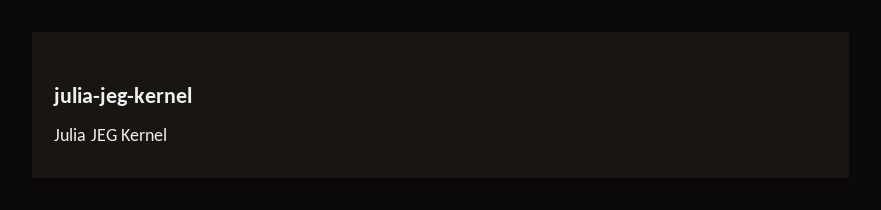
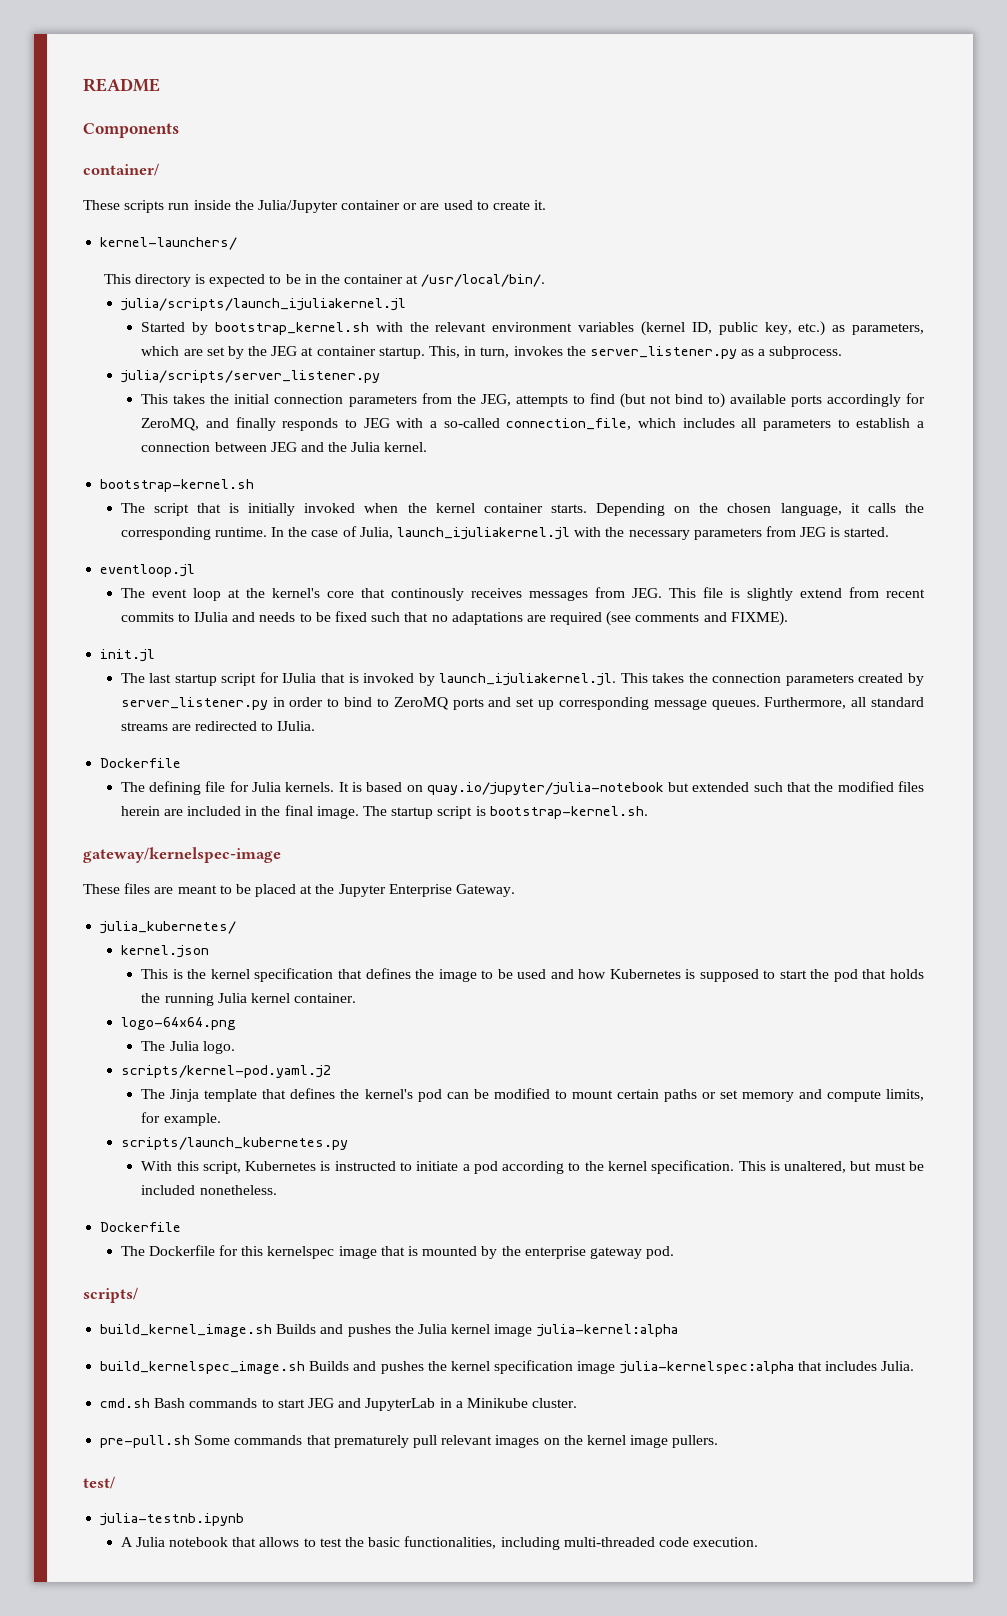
[53,87,192,106] [54,128,168,141] julia-jeg-kernel // Julia JEG Kernel -> [83,78,160,92] [83,123,179,138] [83,163,159,176] [83,200,547,213] [100,237,238,250] [103,274,546,287] [120,298,406,311] [141,321,924,336] [141,346,843,359] [120,370,380,383] [141,393,925,408] [141,417,925,431] [141,442,428,452] [100,479,255,492] [120,503,924,516] [120,526,890,540] [100,564,196,577] [120,587,926,601] [120,611,788,626] [100,649,156,662] [120,672,924,686] [120,697,924,710] [120,721,316,731] [100,758,182,768] [120,781,925,795] [120,805,648,819] [83,847,281,863] [83,883,516,897] [100,921,237,934] [120,945,209,958] [141,968,925,982] [141,993,357,1006] [120,1017,236,1030] [141,1041,235,1054] [120,1065,331,1078] [141,1088,925,1102] [141,1112,221,1126] [120,1137,348,1150] [141,1160,925,1174] [141,1185,277,1195] [100,1222,182,1232] [120,1245,675,1259] [83,1287,138,1303] [100,1324,678,1337] [100,1360,915,1374] [100,1398,578,1411] [100,1435,719,1448] [83,1476,115,1489] [100,1513,245,1526] [120,1536,759,1550] README // Components // container/ // These scripts run inside the Julia/Jupyter container or are used to create it. // kernel-launchers/ // This directory is expected to be in the container at /usr/local/bin/. // julia/scripts/launch_ijuliakernel.jl // Started by bootstrap_kernel.sh with the relevant environment variables (kernel ID, public key, etc.) as parameters, which are set by the JEG at container startup. This, in turn, invokes the server_listener.py as a subprocess. // julia/scripts/server_listener.py // This takes the initial connection parameters from the JEG, attempts to find (but not bind to) available ports accordingly for ZeroMQ, and finally responds to JEG with a so-called connection_file, which includes all parameters to establish a connection between JEG and the Julia kernel. // bootstrap-kernel.sh // The script that is initially invoked when the kernel container starts. Depending on the chosen language, it calls the corresponding runtime. In the case of Julia, launch_ijuliakernel.jl with the necessary parameters from JEG is started. // eventloop.jl // The event loop at the kernel's core that continously receives messages from JEG. This file is slightly extend from recent commits to IJulia and needs to be fixed such that no adaptations are required (see comments and FIXME). // init.jl // The last startup script for IJulia that is invoked by launch_ijuliakernel.jl. This takes the connection parameters created by server_listener.py in order to bind to ZeroMQ ports and set up corresponding message queues. Furthermore, all standard streams are redirected to IJulia. // Dockerfile // The defining file for Julia kernels. It is based on quay.io/jupyter/julia-notebook but extended such that the modified files herein are included in the final image. The startup script is bootstrap-kernel.sh. // gateway/kernelspec-image // These files are meant to be placed at the Jupyter Enterprise Gateway. // julia_kubernetes/ // kernel.json // This is the kernel specification that defines the image to be used and how Kubernetes is supposed to start the pod that holds the running Julia kernel container. // logo-64x64.png // The Julia logo. // scripts/kernel-pod.yaml.j2 // The Jinja template that defines the kernel's pod can be modified to mount certain paths or set memory and compute limits, for example. // scripts/launch_kubernetes.py // With this script, Kubernetes is instructed to initiate a pod according to the kernel specification. This is unaltered, but must be included nonetheless. // Dockerfile // The Dockerfile for this kernelspec image that is mounted by the enterprise gateway pod. // scripts/ // build_kernel_image.sh Builds and pushes the Julia kernel image julia-kernel:alpha // build_kernelspec_image.sh Builds and pushes the kernel specification image julia-kernelspec:alpha that includes Julia. // cmd.sh Bash commands to start JEG and JupyterLab in a Minikube cluster. // pre-pull.sh Some commands that prematurely pull relevant images on the kernel image pullers. // test/ // julia-testnb.ipynb // A Julia notebook that allows to test the basic functionalities, including multi-threaded code execution.

